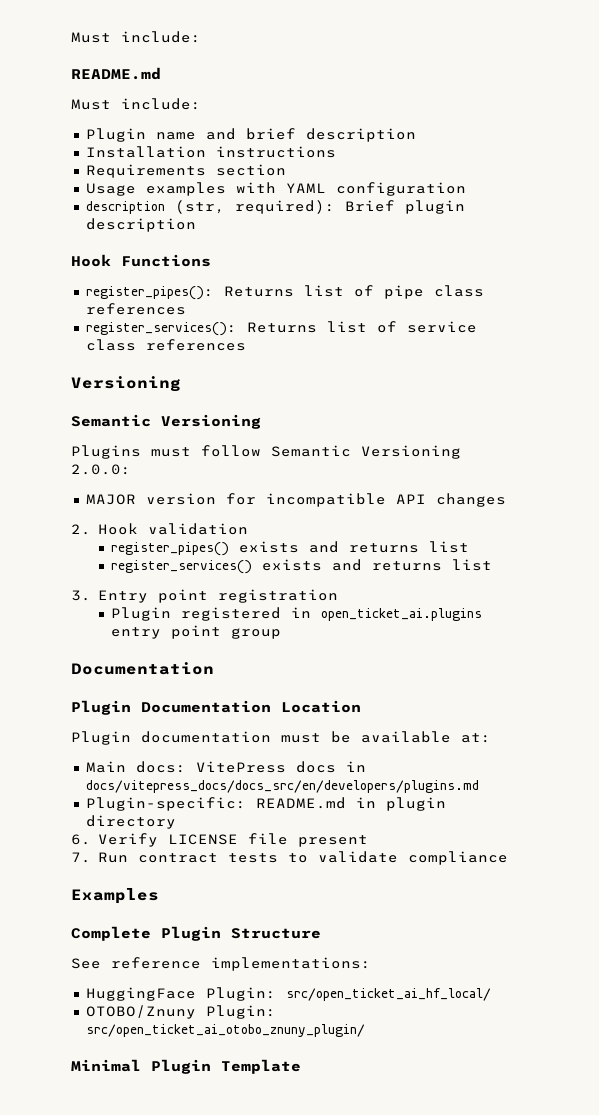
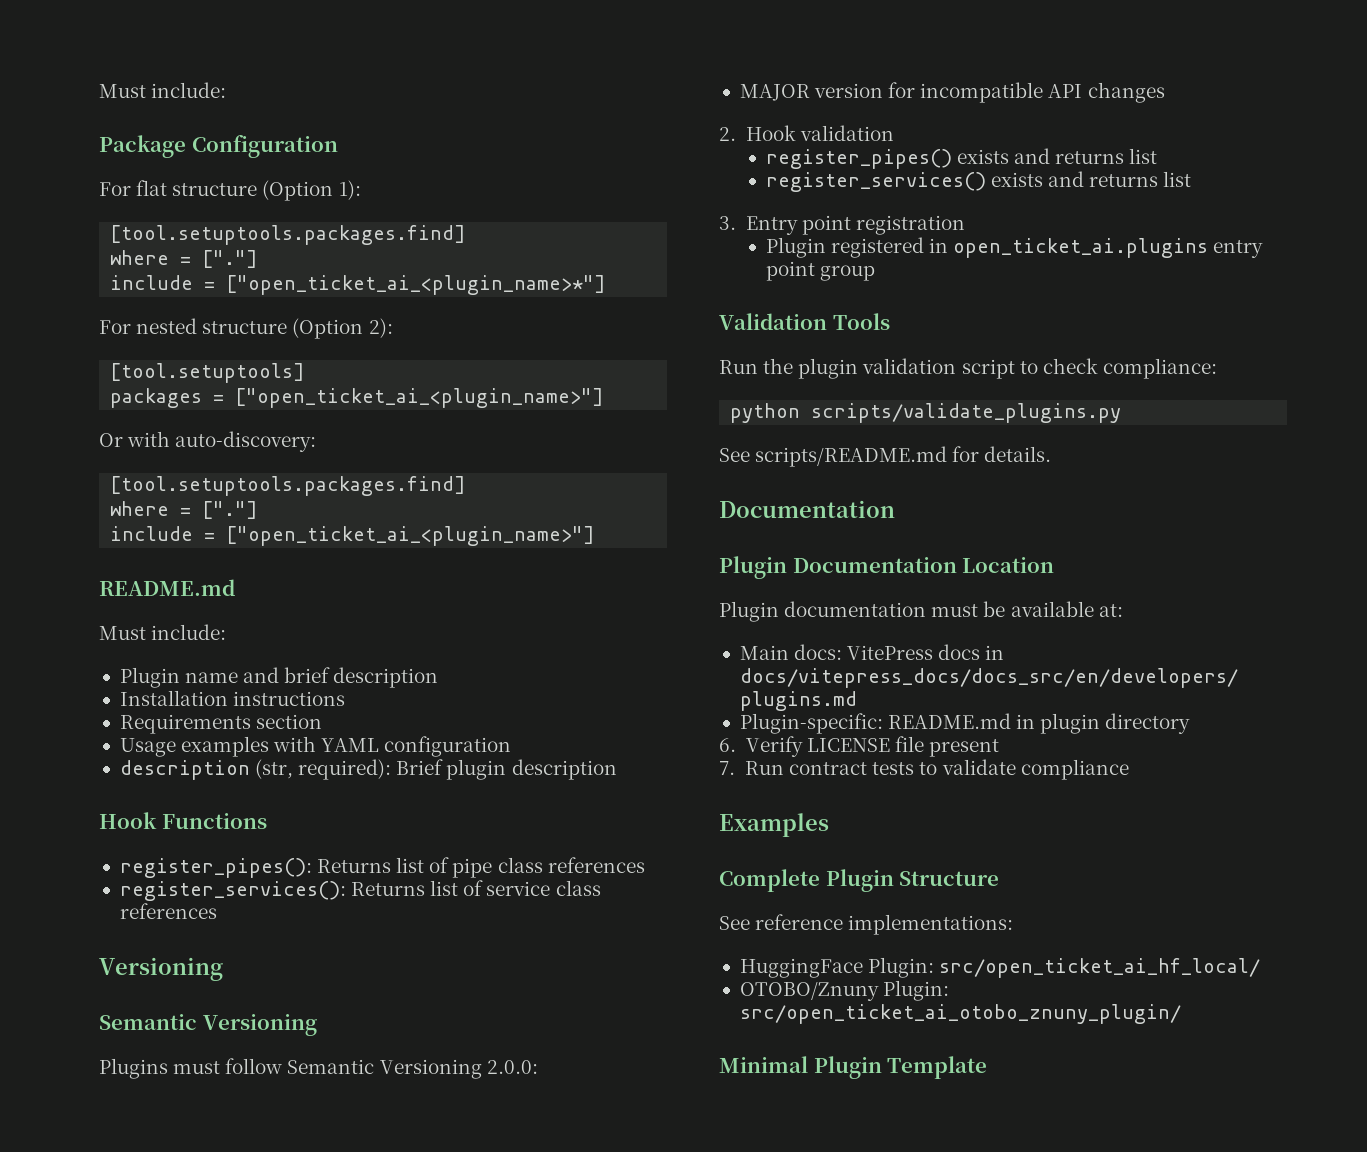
[71,31,201,43] Must include: -> [99,82,227,98] [99,135,338,158] [99,180,361,201] [110,225,467,245] [110,250,259,268] [110,275,607,295] [99,318,393,339] [110,363,306,383] [110,388,605,408] [99,431,317,452] [110,476,467,496] [110,501,259,519] [110,526,596,546] Must include: // Package Configuration // For flat structure (Option 1): // [tool.setuptools.packages.find] // where = ["."] // include = ["open_ticket_ai_<plugin_name>*"] // For nested structure (Option 2): // [tool.setuptools] // packages = ["open_ticket_ai_<plugin_name>"] // Or with auto-discovery: // [tool.setuptools.packages.find] // where = ["."] // include = ["open_ticket_ai_<plugin_name>"]
(282, 633) none -> [719,313,890,330] [719,358,1217,379] [730,403,1122,423] [719,446,1052,467] // Validation Tools // Run the plugin validation script to check compliance: // python scripts/validate_plugins.py // See scripts/README.md for details.

